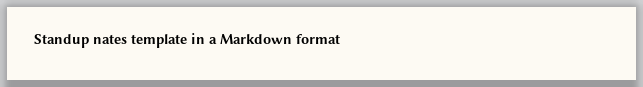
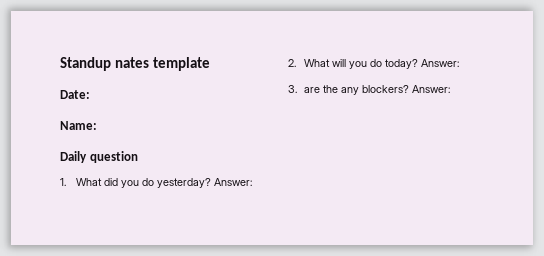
[191,33,340,44] in a Markdown format -> [60,90,90,99] [60,121,97,130] [60,151,138,163] [60,178,253,188] [288,59,460,69] [288,85,451,95] // Date: // Name: // Daily question // 1. What did you do yesterday? Answer: // 2. What will you do today? Answer: // 3. are the any blockers? Answer:

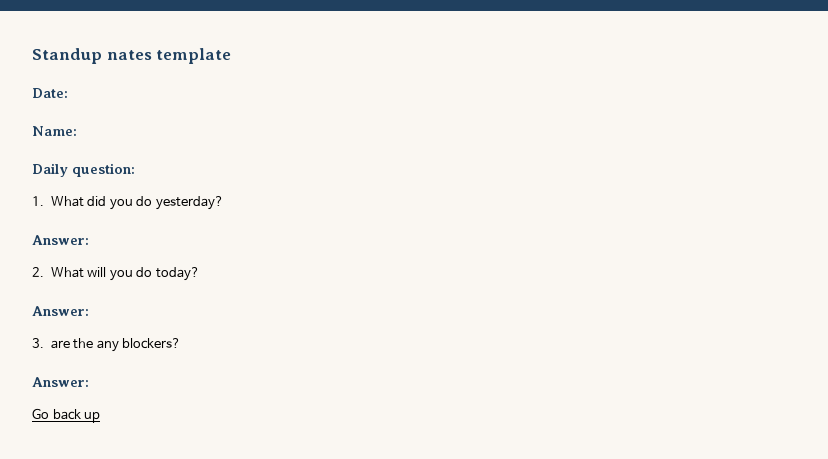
[89,151,138,163] question -> [72,163,135,177] question:
(212, 183) none -> (224, 203) //
(419, 64) none -> (200, 274) //
[412,85,451,93] Answer: -> [32,377,89,387] [32,408,101,423] // Answer: // Go back up

